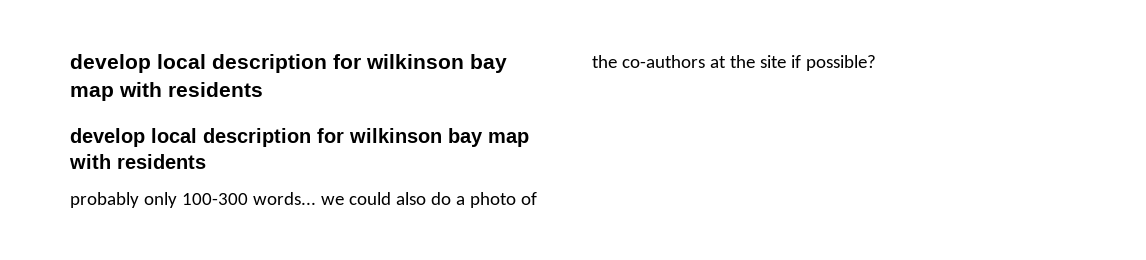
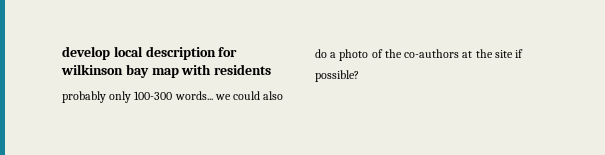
[70,54,507,73] [70,82,263,101] [70,128,529,147] [69,154,206,169] develop local description for wilkinson bay map with residents // develop local description for wilkinson bay map with residents -> [62,46,238,60] [61,64,272,78] develop local description for wilkinson bay map with residents

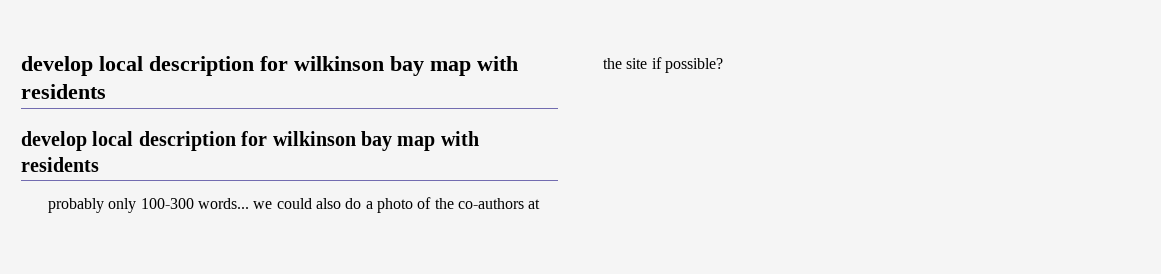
[62,46,238,60] [61,64,272,78] develop local description for wilkinson bay map with residents -> [21,56,518,76] [21,84,106,99] [21,131,479,151] [21,157,99,172] develop local description for wilkinson bay map with residents // develop local description for wilkinson bay map with residents

